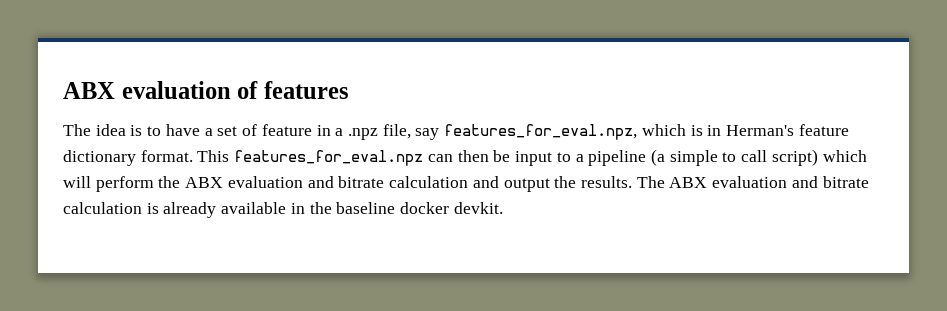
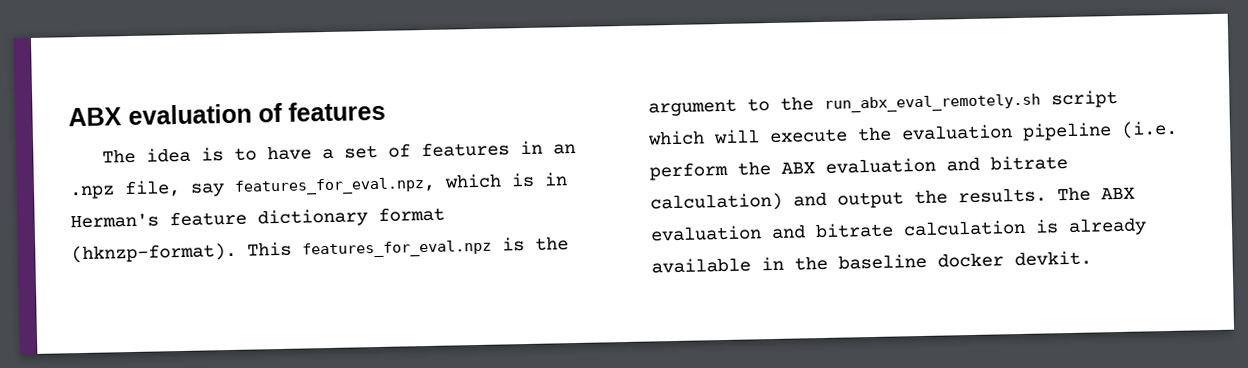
[261,124,344,136] feature in a -> [421,140,577,158] features in an
[140,149,867,166] [63,176,91,188] format. This features_for_eval.npz can then be input to a pipeline (a simple to call script) which will -> [378,206,445,222] [71,236,569,264] [648,89,1118,117] [647,120,1178,146] format (hknzp-format). This features_for_eval.npz is the argument to the run_abx_eval_remotely.sh script which will execute the evaluation pipeline (i.e.
[389,176,469,188] calculation -> [650,192,783,213] calculation)

